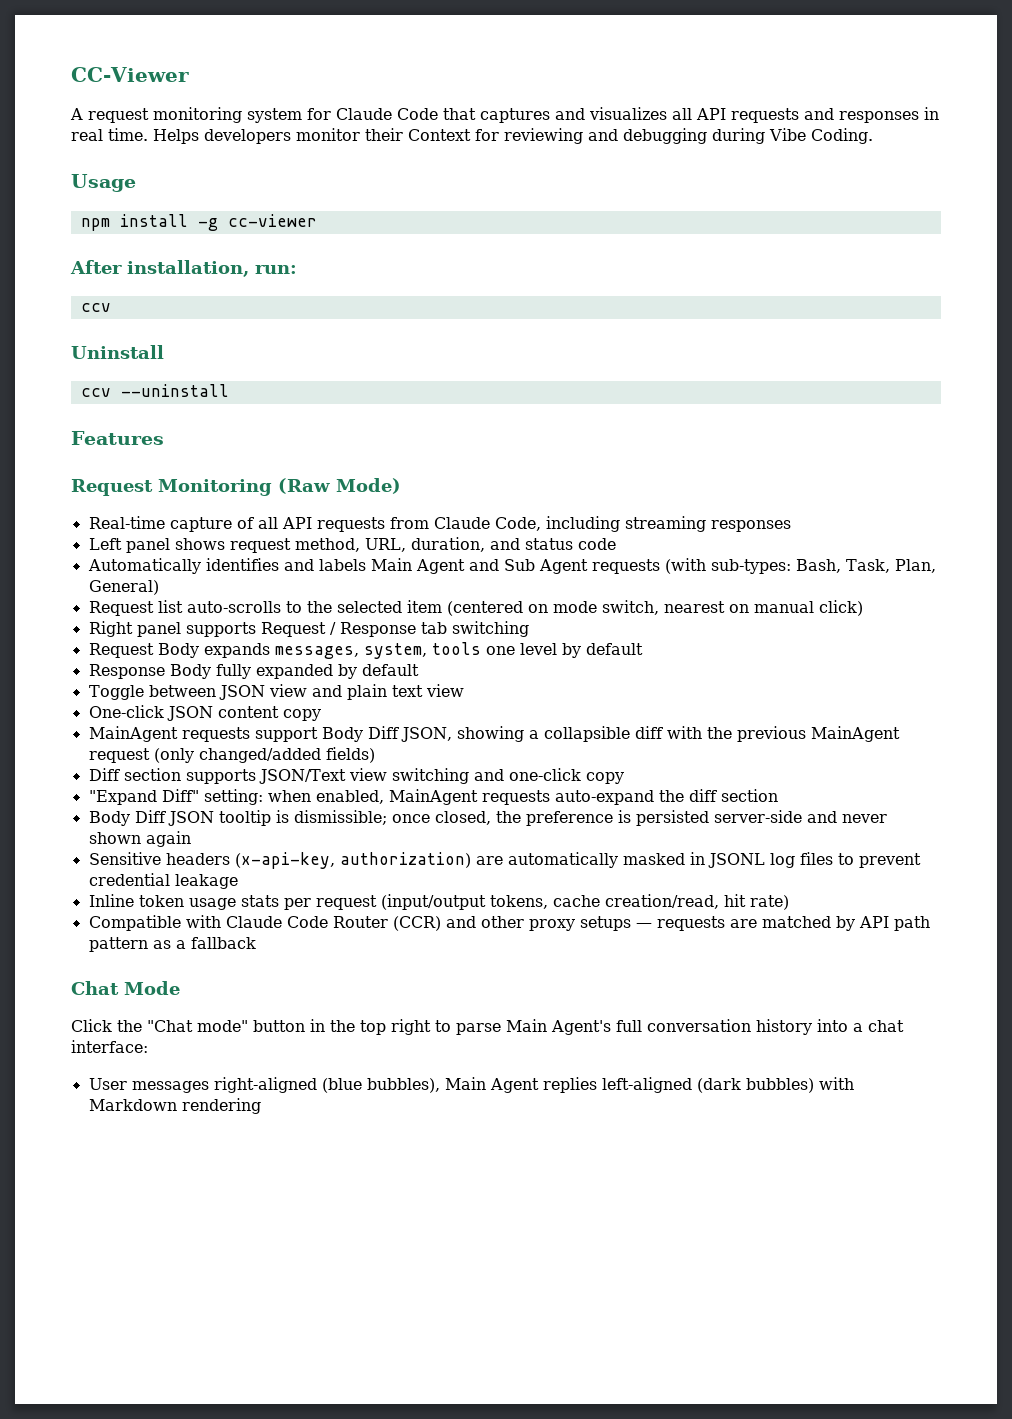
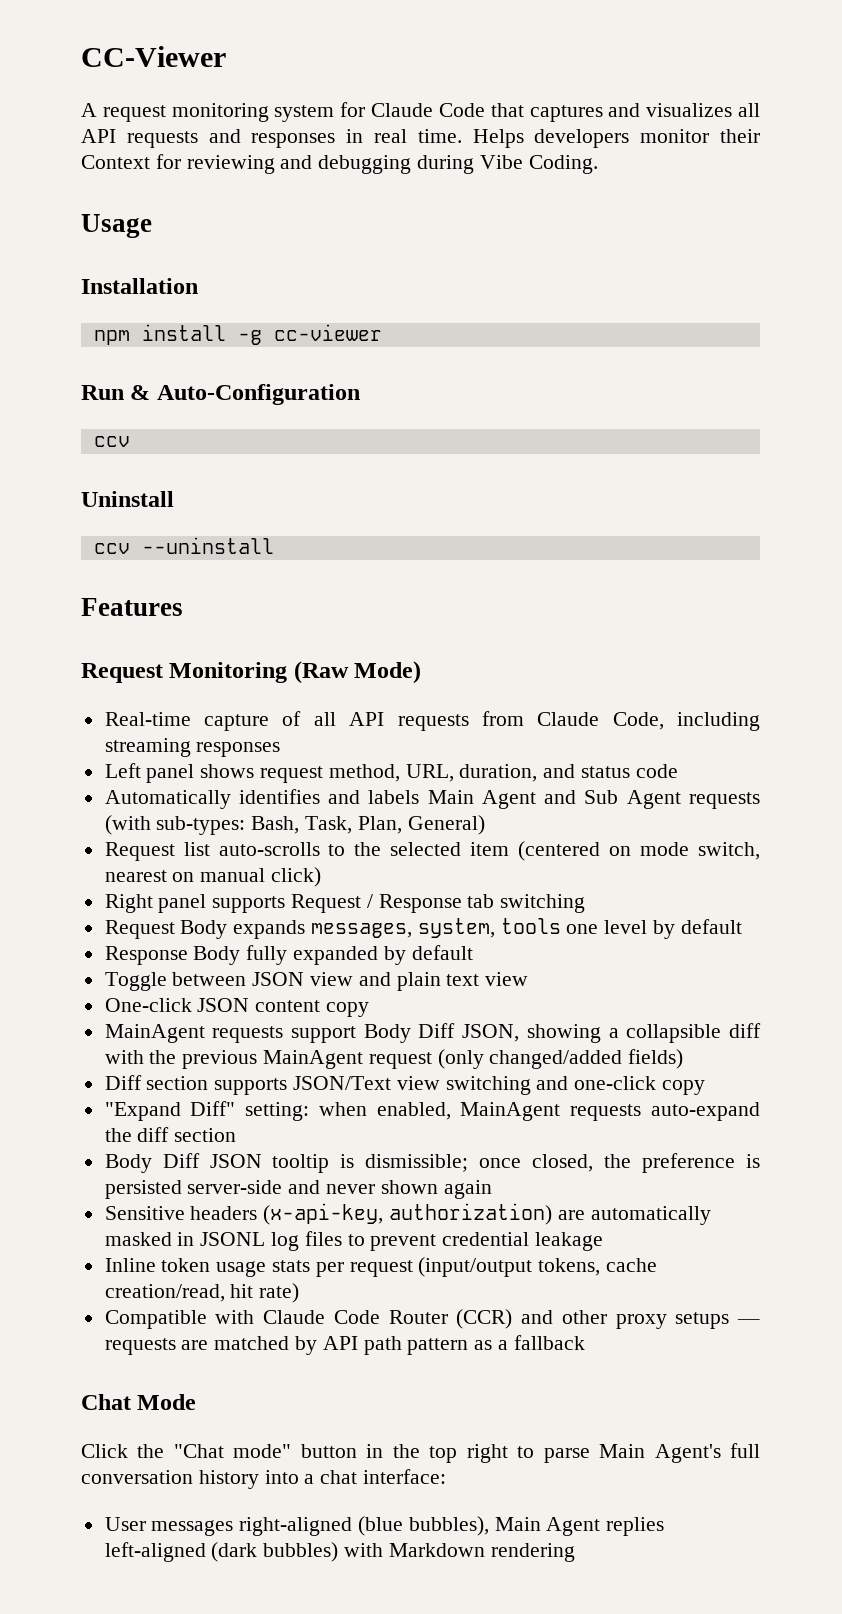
(136, 183) none -> [81,278,198,294] // Installation
[70,260,297,277] After installation, run: -> [81,384,360,405] Run & Auto-Configuration

